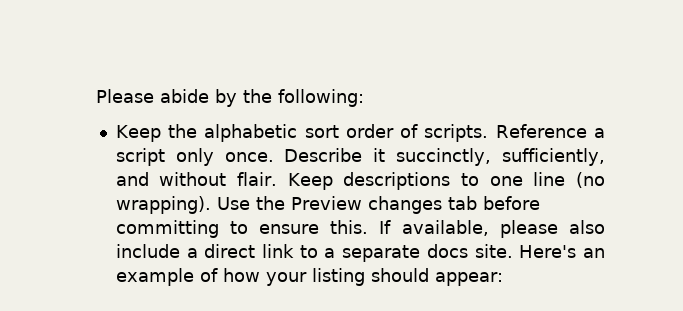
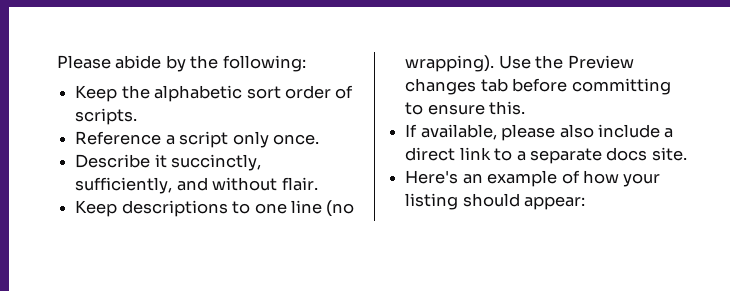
(489, 133) none -> (138, 116) //
(274, 157) none -> (319, 139) //
(278, 179) none -> (318, 184) //
(369, 227) none -> (526, 108) //
(513, 251) none -> (687, 154) //

